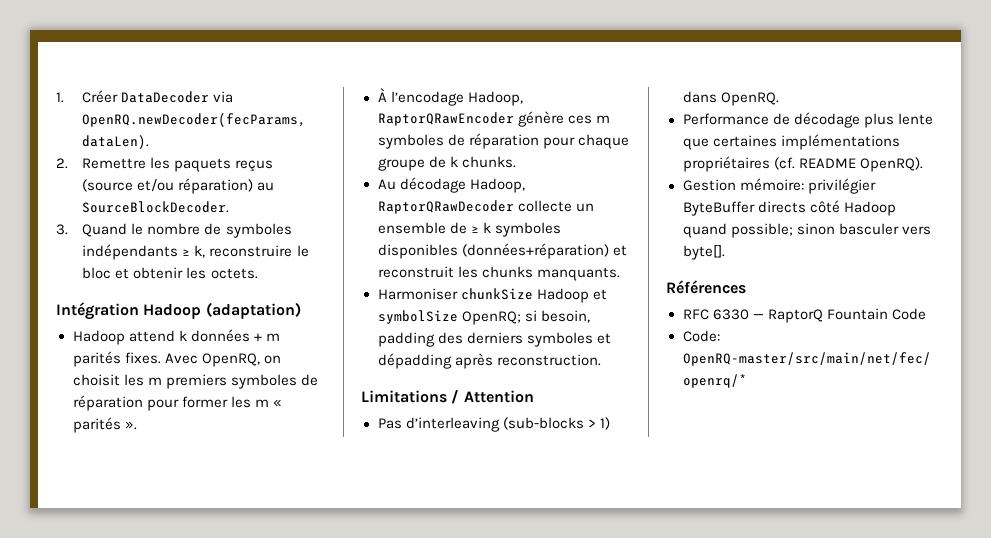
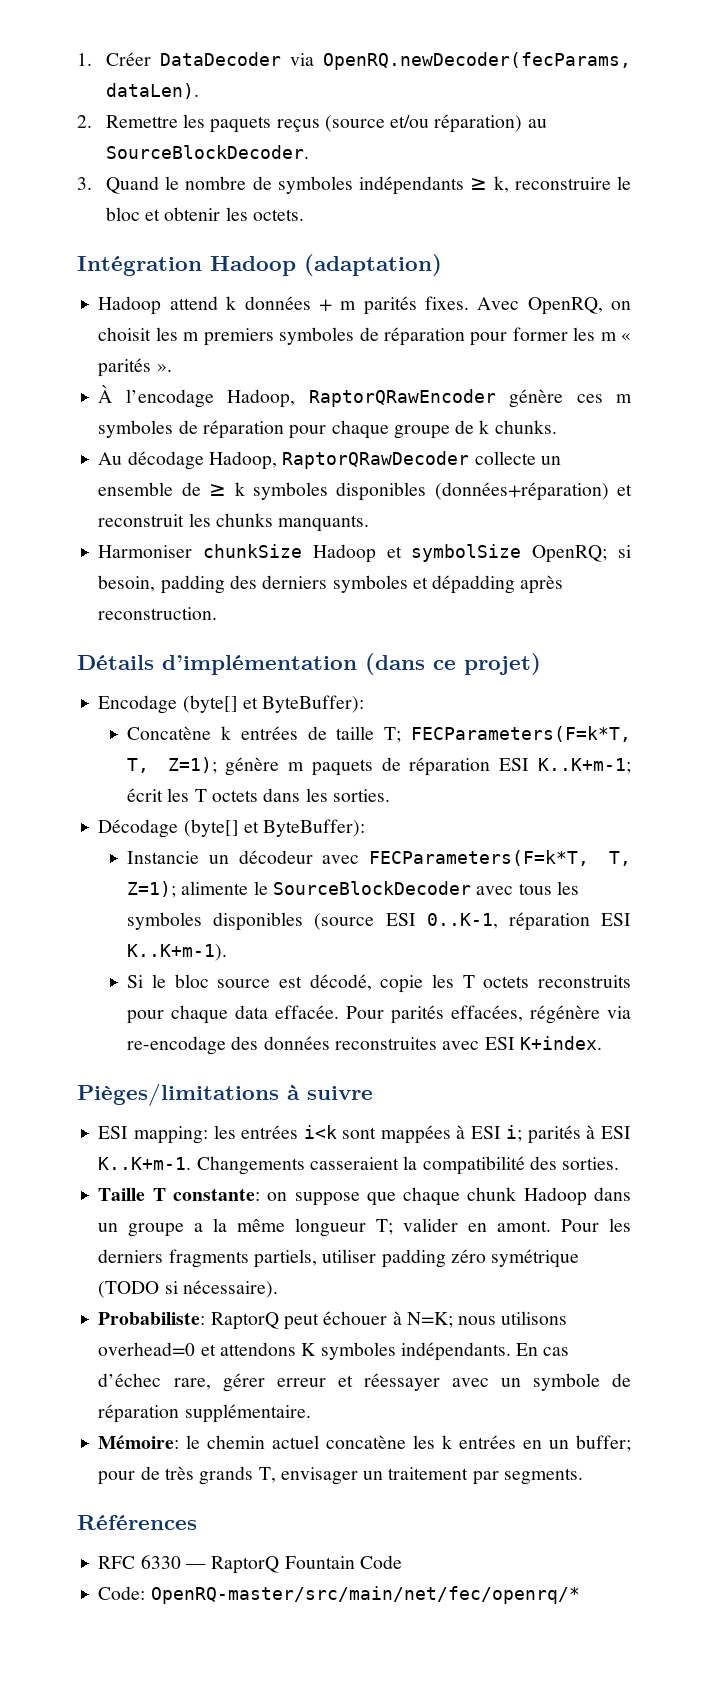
[361,390,534,404] [377,417,610,432] [682,91,779,106] [682,112,933,128] [682,134,900,150] [682,156,923,172] [682,178,876,194] [682,200,896,216] [682,223,931,238] [682,245,725,260] Limitations / Attention // Pas d’interleaving (sub-blocks > 1) dans OpenRQ. // Performance de décodage plus lente que certaines implémentations propriétaires (cf. README OpenRQ). // Gestion mémoire: privilégier ByteBuffer directs côté Hadoop quand possible; sinon basculer vers byte[]. -> [77,653,541,675] [98,695,365,714] [127,726,631,743] [127,757,631,776] [127,788,390,802] [98,819,366,838] [127,850,631,866] [127,881,579,898] [127,912,631,931] [127,944,228,961] [127,974,632,993] [127,1005,631,1024] [127,1036,602,1055] [77,1083,373,1106] [98,1125,632,1144] [98,1156,620,1175] [98,1187,631,1206] [98,1218,631,1237] [98,1249,580,1268] [98,1280,278,1298] [98,1311,568,1330] [98,1342,570,1361] [98,1373,632,1392] [98,1404,311,1423] [98,1435,631,1452] [98,1466,583,1485] Détails d’implémentation (dans ce projet) // Encodage (byte[] et ByteBuffer): // Concatène k entrées de taille T; FECParameters(F=k*T, T, Z=1); génère m paquets de réparation ESI K..K+m-1; écrit les T octets dans les sorties. // Décodage (byte[] et ByteBuffer): // Instancie un décodeur avec FECParameters(F=k*T, T, Z=1); alimente le SourceBlockDecoder avec tous les symboles disponibles (source ESI 0..K-1, réparation ESI K..K+m-1). // Si le bloc source est décodé, copie les T octets reconstruits pour chaque data effacée. Pour parités effacées, régénère via re‑encodage des données reconstruites avec ESI K+index. // Pièges/limitations à suivre // ESI mapping: les entrées i<k sont mappées à ESI i; parités à ESI K..K+m-1. Changements casseraient la compatibilité des sorties. // Taille T constante: on suppose que chaque chunk Hadoop dans un groupe a la même longueur T; valider en amont. Pour les derniers fragments partiels, utiliser padding zéro symétrique (TODO si nécessaire). // Probabiliste: RaptorQ peut échouer à N=K; nous utilisons overhead=0 et attendons K symboles indépendants. En cas d’échec rare, gérer erreur et réessayer avec un symbole de réparation supplémentaire. // Mémoire: le chemin actuel concatène les k entrées en un buffer; pour de très grands T, envisager un traitement par segments.

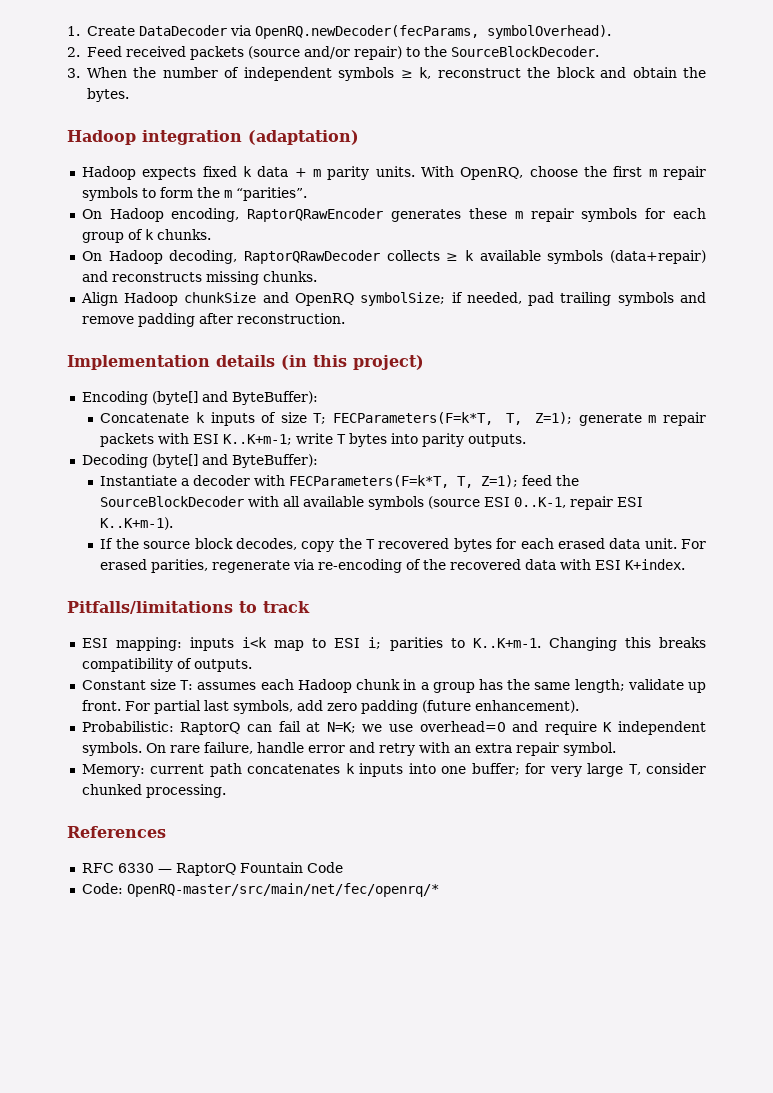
[105,52,151,66] Créer -> [86,26,135,36] Create
[105,83,199,99] dataLen). -> [486,25,611,39] symbolOverhead).
[105,114,547,133] [105,145,309,159] [77,176,631,195] [105,207,304,221] [77,254,442,276] [98,296,631,315] [98,327,631,346] [98,358,172,377] [98,384,632,408] [98,420,557,439] [98,451,561,470] [98,482,632,501] [98,513,370,532] [98,544,631,563] [98,575,564,594] [98,607,218,620] [77,653,541,675] [98,695,365,714] [127,726,631,743] [127,757,631,776] [127,788,390,802] [98,819,366,838] [127,850,631,866] [127,881,579,898] [127,912,304,931] Remettre les paquets reçus (source et/ou réparation) au SourceBlockDecoder. // 3. Quand le nombre de symboles indépendants ≥ k, reconstruire le bloc et obtenir les octets. // Intégration Hadoop (adaptation) // Hadoop attend k données + m parités fixes. Avec OpenRQ, on choisit les m premiers symboles de réparation pour former les m « parités ». // À l’encodage Hadoop, RaptorQRawEncoder génère ces m symboles de réparation pour chaque groupe de k chunks. // Au décodage Hadoop, RaptorQRawDecoder collecte un ensemble de ≥ k symboles disponibles (données+réparation) et reconstruit les chunks manquants. // Harmoniser chunkSize Hadoop et symbolSize OpenRQ; si besoin, padding des derniers symboles et dépadding après reconstruction. // Détails d’implémentation (dans ce projet) // Encodage (byte[] et ByteBuffer): // Concatène k entrées de taille T; FECParameters(F=k*T, T, Z=1); génère m paquets de réparation ESI K..K+m-1; écrit les T octets dans les sorties. // Décodage (byte[] et ByteBuffer): // Instancie un décodeur avec FECParameters(F=k*T, T, Z=1); alimente le SourceBlockDecoder avec tous les symboles disponibles -> [86,46,599,60] [67,67,707,81] [86,88,129,102] [67,130,359,145] [81,166,706,180] [81,187,307,201] [81,208,706,222] [81,229,211,243] [81,250,706,264] [81,271,317,285] [80,292,706,306] [81,313,345,327] [67,355,424,370] [81,391,318,405] [100,412,706,426] [100,433,527,447] [81,454,318,468] [100,475,580,488] [100,496,425,510] Feed received packets (source and/or repair) to the SourceBlockDecoder. // 3. When the number of independent symbols ≥ k, reconstruct the block and obtain the bytes. // Hadoop integration (adaptation) // Hadoop expects fixed k data + m parity units. With OpenRQ, choose the first m repair symbols to form the m “parities”. // On Hadoop encoding, RaptorQRawEncoder generates these m repair symbols for each group of k chunks. // On Hadoop decoding, RaptorQRawDecoder collects ≥ k available symbols (data+repair) and reconstructs missing chunks. // Align Hadoop chunkSize and OpenRQ symbolSize; if needed, pad trailing symbols and remove padding after reconstruction. // Implementation details (in this project) // Encoding (byte[] and ByteBuffer): // Concatenate k inputs of size T; FECParameters(F=k*T, T, Z=1); generate m repair packets with ESI K..K+m-1; write T bytes into parity outputs. // Decoding (byte[] and ByteBuffer): // Instantiate a decoder with FECParameters(F=k*T, T, Z=1); feed the SourceBlockDecoder with all available symbols
[508,912,590,931] réparation -> [570,496,614,510] repair
[127,974,632,993] [127,1005,631,1024] [127,1036,480,1055] Si le bloc source est décodé, copie les T octets reconstruits pour chaque data effacée. Pour parités effacées, régénère via re‑encodage des données reconstruites avec -> [100,538,707,552] [100,559,592,573] If the source block decodes, copy the T recovered bytes for each erased data unit. For erased parities, regenerate via re-encoding of the recovered data with
[77,1083,373,1106] Pièges/limitations à suivre -> [67,601,310,614] Pitfalls/limitations to track
[213,1125,632,1144] [98,1156,620,1175] [98,1187,631,1206] [98,1218,631,1237] [98,1249,580,1268] [98,1280,278,1298] [98,1311,568,1330] [98,1342,570,1361] [98,1373,632,1392] [98,1404,311,1423] [98,1435,631,1452] [98,1466,583,1485] [77,1515,197,1530] les entrées i<k sont mappées à ESI i; parités à ESI K..K+m-1. Changements casseraient la compatibilité des sorties. // Taille T constante: on suppose que chaque chunk Hadoop dans un groupe a la même longueur T; valider en amont. Pour les derniers fragments partiels, utiliser padding zéro symétrique (TODO si nécessaire). // Probabiliste: RaptorQ peut échouer à N=K; nous utilisons overhead=0 et attendons K symboles indépendants. En cas d’échec rare, gérer erreur et réessayer avec un symbole de réparation supplémentaire. // Mémoire: le chemin actuel concatène les k entrées en un buffer; pour de très grands T, envisager un traitement par segments. // Références -> [190,637,706,651] [81,658,252,672] [81,679,706,693] [81,700,579,714] [81,721,706,735] [81,742,616,756] [81,763,707,777] [81,784,226,798] [67,826,166,838] inputs i<k map to ESI i; parities to K..K+m-1. Changing this breaks compatibility of outputs. // Constant size T: assumes each Hadoop chunk in a group has the same length; validate up front. For partial last symbols, add zero padding (future enhancement). // Probabilistic: RaptorQ can fail at N=K; we use overhead=0 and require K independent symbols. On rare failure, handle error and retry with an extra repair symbol. // Memory: current path concatenates k inputs into one buffer; for very large T, consider chunked processing. // References

